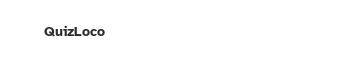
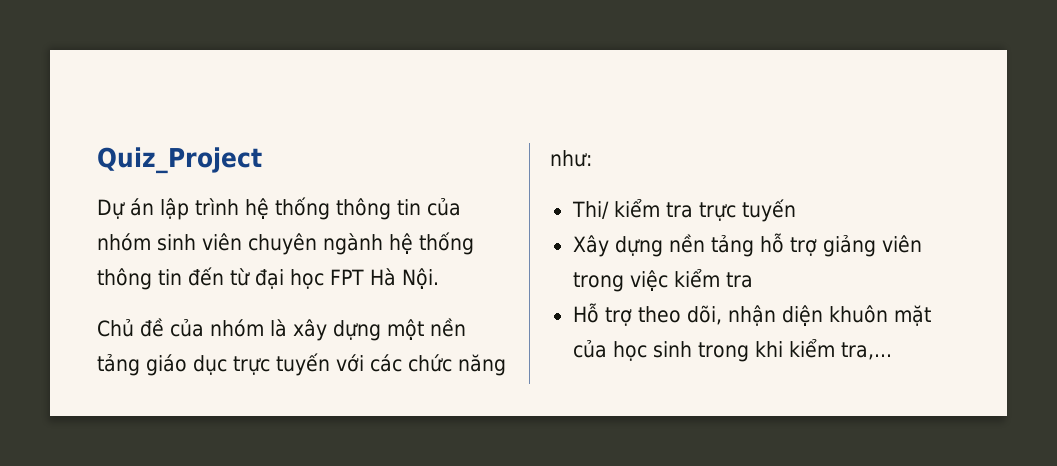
[44,25,105,37] QuizLoco -> [97,147,262,174] [97,197,461,220] [97,232,474,255] [97,267,439,290] [97,318,466,341] [97,353,506,376] [550,150,592,167] [571,198,796,222] [572,233,922,257] [572,268,753,292] [572,303,931,326] [572,338,892,362] Quiz_Project // Dự án lập trình hệ thống thông tin của nhóm sinh viên chuyên ngành hệ thống thông tin đến từ đại học FPT Hà Nội. // Chủ đề của nhóm là xây dựng một nền tảng giáo dục trực tuyến với các chức năng như: // Thi/ kiểm tra trực tuyến // Xây dựng nền tảng hỗ trợ giảng viên trong việc kiểm tra // Hỗ trợ theo dõi, nhận diện khuôn mặt của học sinh trong khi kiểm tra,...

